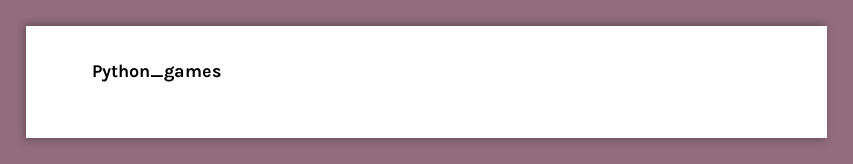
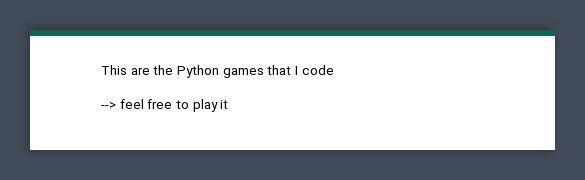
[92,64,222,82] Python_games -> [101,65,334,78] [101,99,229,112] This are the Python games that I code // --> feel free to play it

